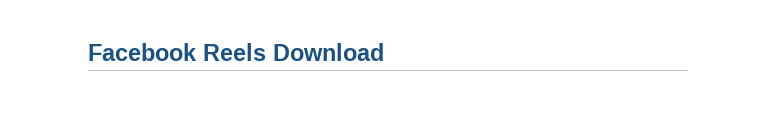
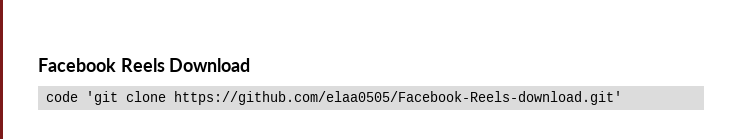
(384, 52) none -> [45,91,622,105] // code 'git clone https://github.com/elaa0505/Facebook-Reels-download.git'

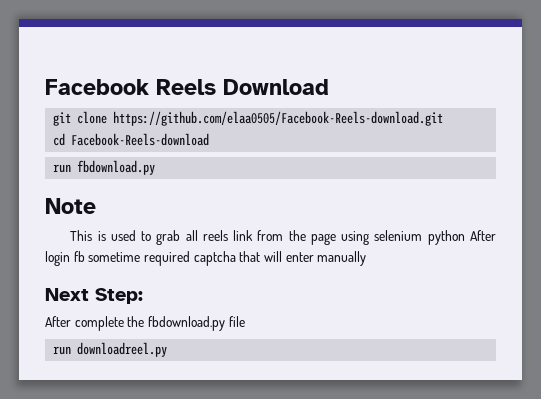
[45,91,622,105] code 'git clone https://github.com/elaa0505/Facebook-Reels-download.git' -> [53,111,444,126] [53,133,210,146] [53,160,156,175] [45,198,96,214] [70,230,497,245] [45,251,367,266] [45,288,143,304] [45,316,245,331] [53,342,168,357] git clone https://github.com/elaa0505/Facebook-Reels-download.git // cd Facebook-Reels-download // run fbdownload.py // Note // This is used to grab all reels link from the page using selenium python After login fb sometime required captcha that will enter manually // Next Step: // After complete the fbdownload.py file // run downloadreel.py

